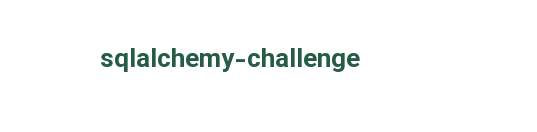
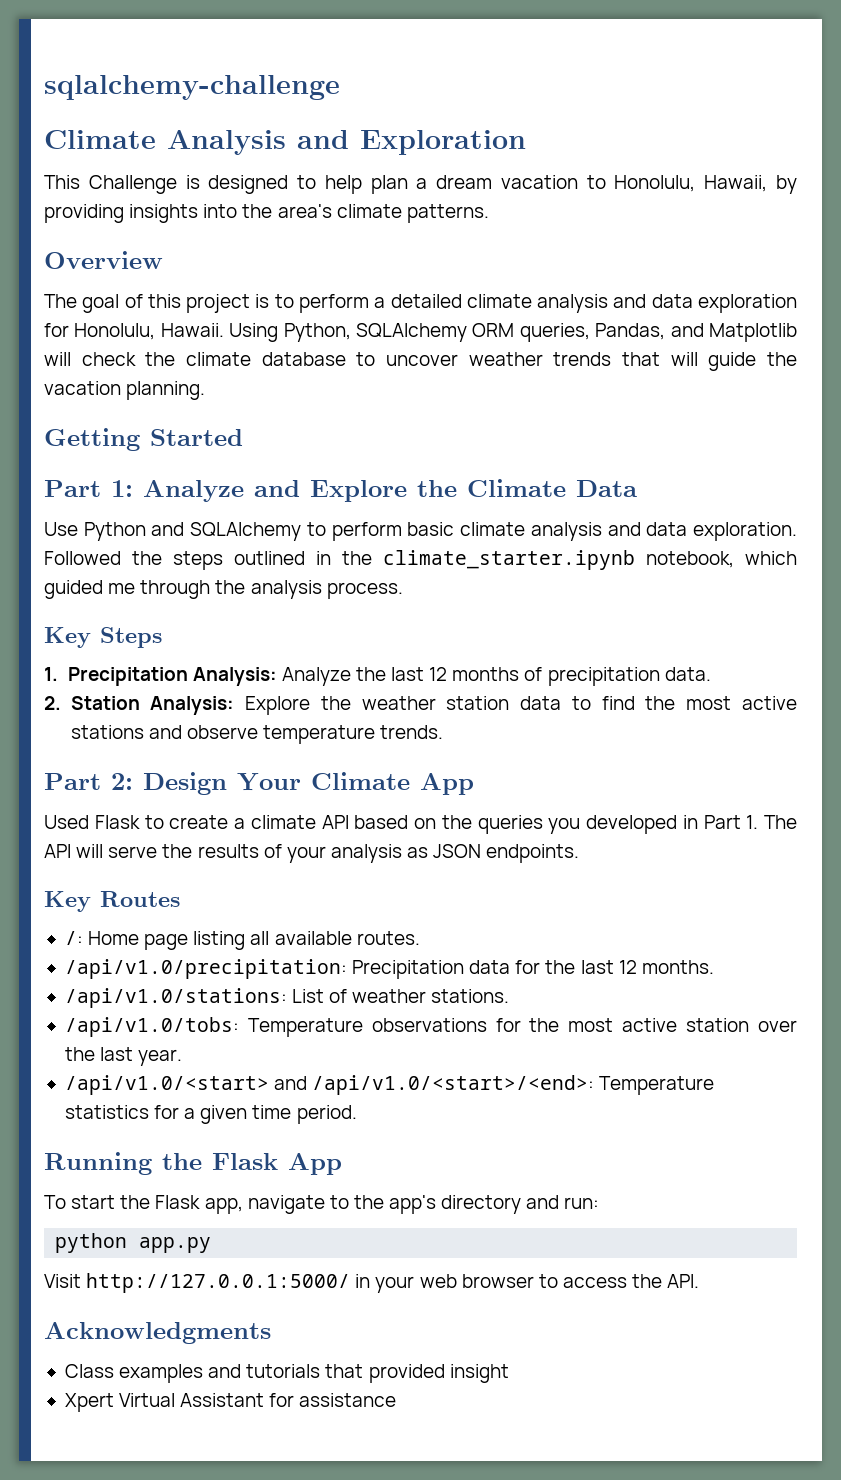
(360, 60) none -> [44,130,526,155] [44,175,797,194] [44,204,489,223] [44,251,163,269] [44,294,798,313] [44,323,797,342] [44,352,797,371] [44,381,206,400] [44,428,243,451] [44,479,637,502] [44,522,798,541] [44,550,797,570] [44,580,403,599] [44,627,162,648] [44,667,711,686] [44,696,797,715] [70,725,444,744] [44,772,474,795] [44,815,797,834] [44,844,580,863] [44,891,180,912] [64,931,420,950] [64,959,714,979] [64,988,510,1008] [64,1017,798,1037] [64,1047,183,1066] [64,1075,715,1095] [64,1105,357,1124] [44,1152,342,1175] [44,1195,600,1214] [55,1233,212,1253] [44,1273,700,1293] [44,1322,271,1344] [64,1364,509,1383] [64,1393,397,1412] // Climate Analysis and Exploration // This Challenge is designed to help plan a dream vacation to Honolulu, Hawaii, by providing insights into the area's climate patterns. // Overview // The goal of this project is to perform a detailed climate analysis and data exploration for Honolulu, Hawaii. Using Python, SQLAlchemy ORM queries, Pandas, and Matplotlib will check the climate database to uncover weather trends that will guide the vacation planning. // Getting Started // Part 1: Analyze and Explore the Climate Data // Use Python and SQLAlchemy to perform basic climate analysis and data exploration. Followed the steps outlined in the climate_starter.ipynb notebook, which guided me through the analysis process. // Key Steps // 1. Precipitation Analysis: Analyze the last 12 months of precipitation data. // 2. Station Analysis: Explore the weather station data to find the most active stations and observe temperature trends. // Part 2: Design Your Climate App // Used Flask to create a climate API based on the queries you developed in Part 1. The API will serve the results of your analysis as JSON endpoints. // Key Routes // /: Home page listing all available routes. // /api/v1.0/precipitation: Precipitation data for the last 12 months. // /api/v1.0/stations: List of weather stations. // /api/v1.0/tobs: Temperature observations for the most active station over the last year. // /api/v1.0/<start> and /api/v1.0/<start>/<end>: Temperature statistics for a given time period. // Running the Flask App // To start the Flask app, navigate to the app's directory and run: // python app.py // Visit http://127.0.0.1:5000/ in your web browser to access the API. // Acknowledgments // Class examples and tutorials that provided insight // Xpert Virtual Assistant for assistance

